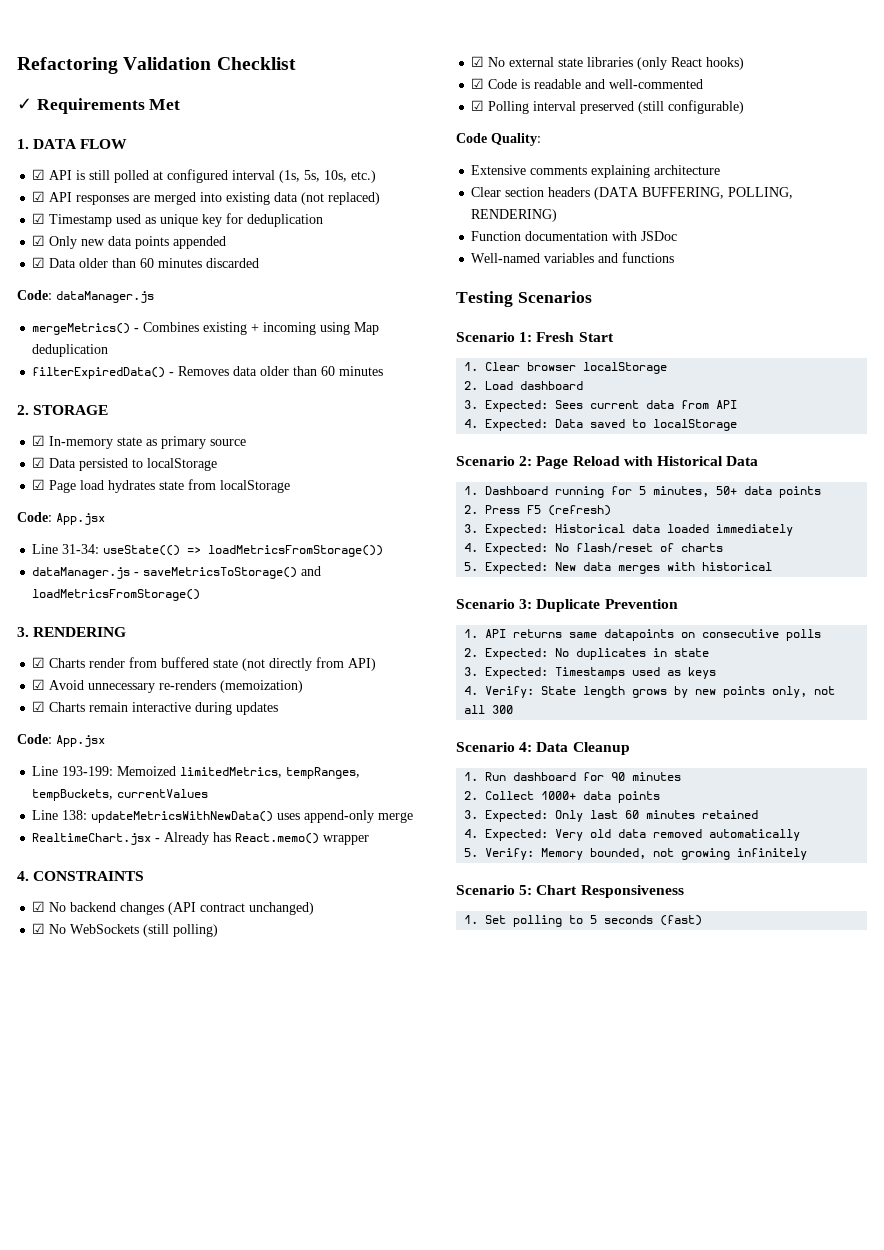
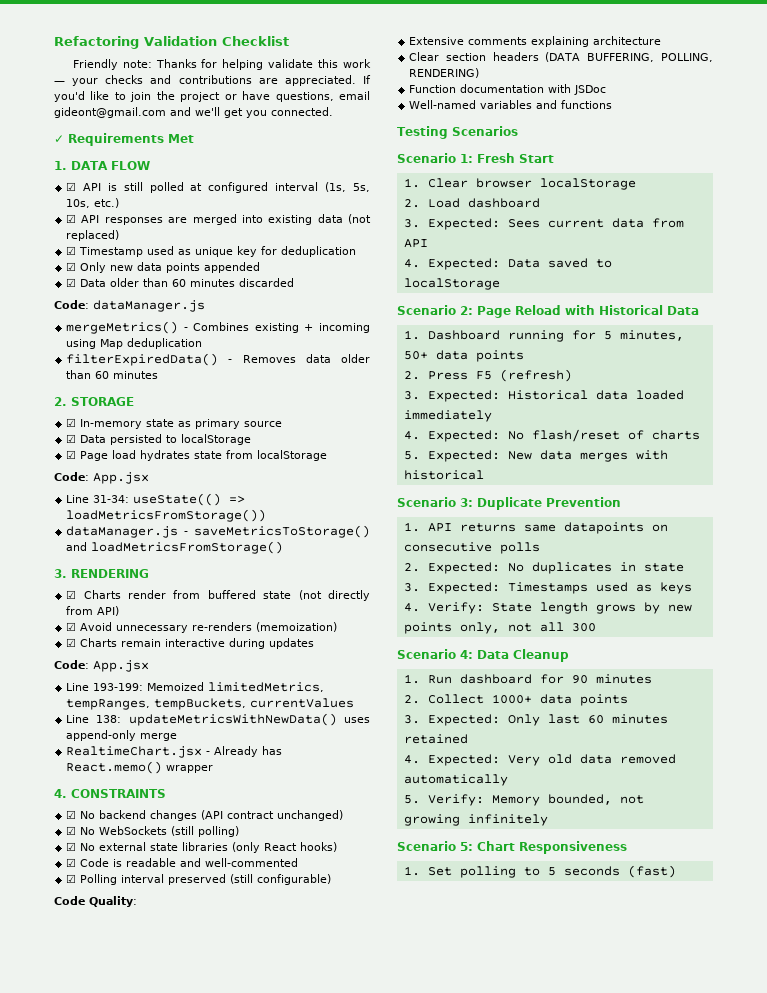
(296, 63) none -> [72,59,371,70] [54,75,371,86] [54,91,371,102] [54,107,333,118] // Friendly note: Thanks for helping validate this work — your checks and contributions are appreciated. If you'd like to join the project or have questions, email gideont@gmail.com and we'll get you connected.

